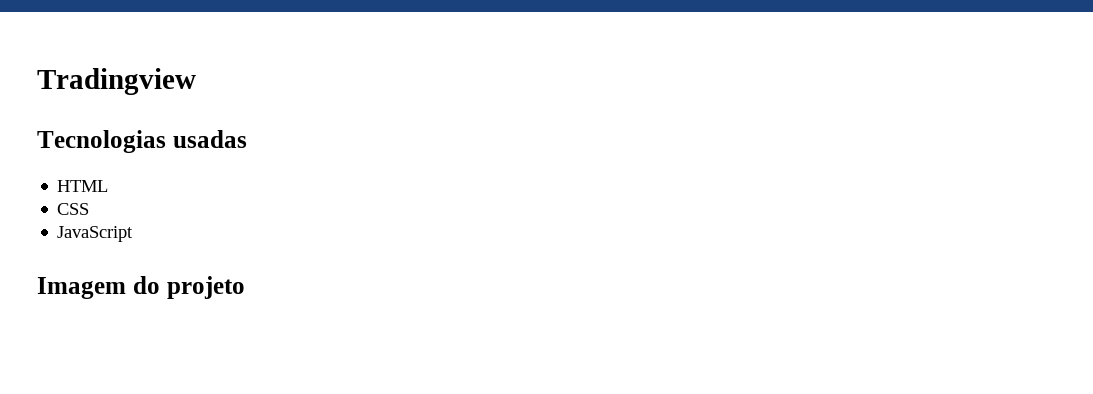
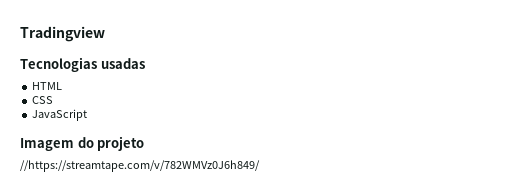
(245, 287) none -> [20,160,260,172] // //https://streamtape.com/v/782WMVz0J6h849/

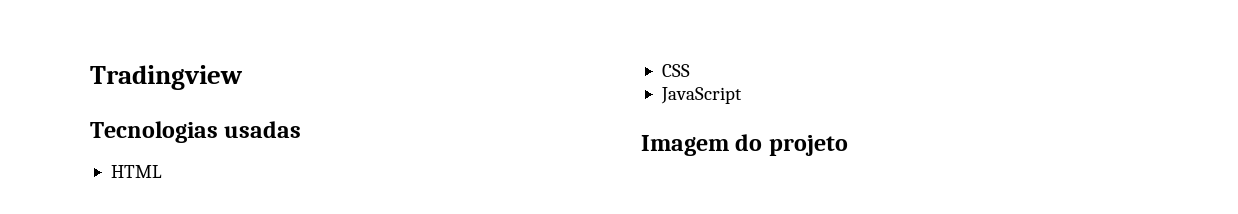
[20,160,260,172] // //https://streamtape.com/v/782WMVz0J6h849/ -> (848, 145) none

